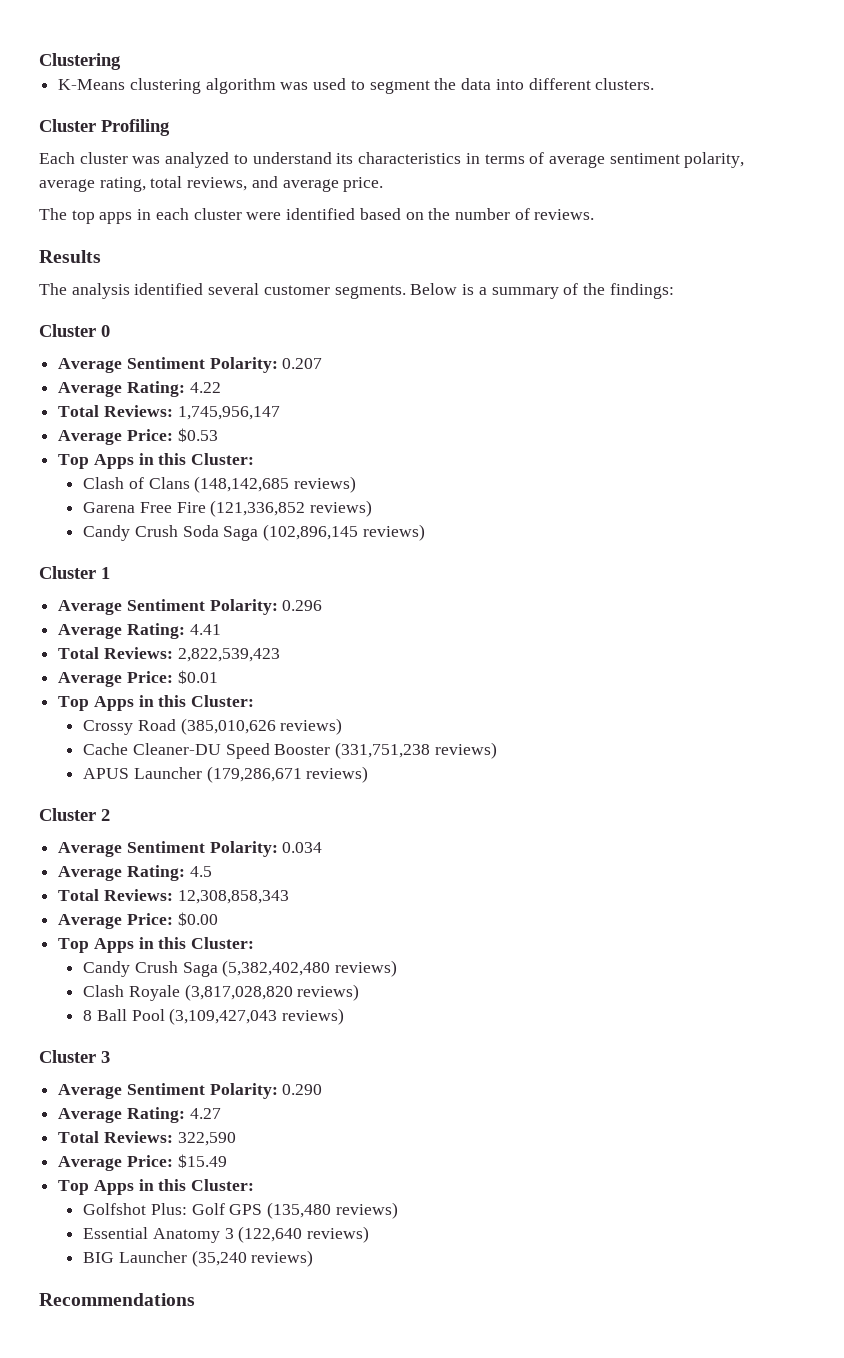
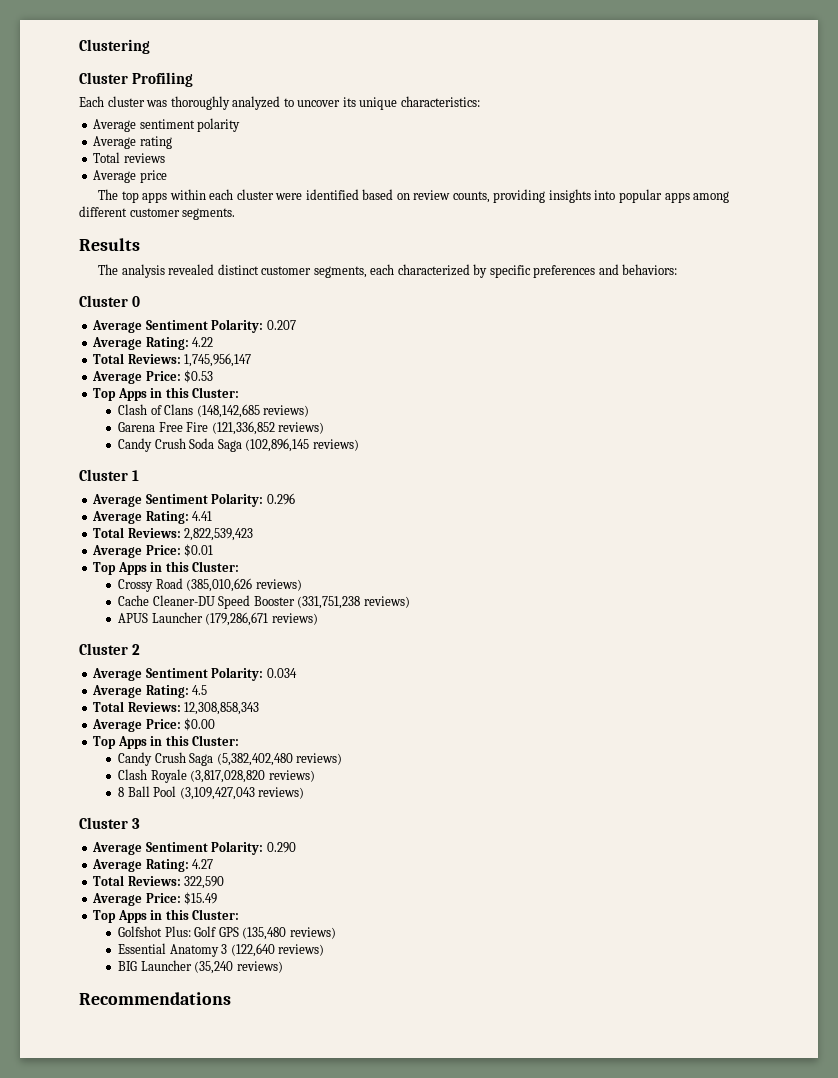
[58,78,655,94] // K-Means clustering algorithm was used to segment the data into different clusters. -> (150, 46) none
(161, 160) none -> [170,96,230,110] thoroughly
[252,152,745,168] [39,176,384,192] understand its characteristics in terms of average sentiment polarity, average rating, total reviews, and average price. -> [297,96,480,110] [93,118,241,132] [93,136,172,149] [93,152,165,163] [93,170,167,183] uncover its unique characteristics: // Average sentiment polarity // Average rating // Total reviews // Average price
[137,209,152,220] in -> [169,189,206,200] within
[428,208,595,220] [39,250,101,263] [39,283,674,299] the number of reviews. // Results // The analysis identified several customer segments. Below is a summary of the findings: -> [413,189,730,203] [79,206,236,220] [79,238,140,251] [98,264,678,278] review counts, providing insights into popular apps among different customer segments. // Results // The analysis revealed distinct customer segments, each characterized by specific preferences and behaviors:

